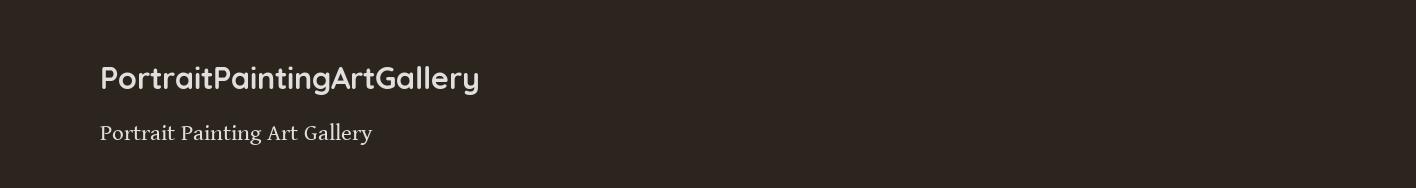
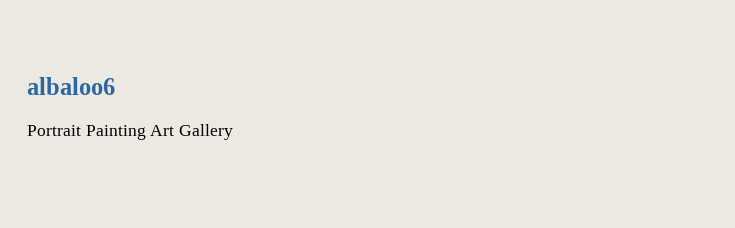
[100,66,480,95] PortraitPaintingArtGallery -> [27,77,115,95] albaloo6

